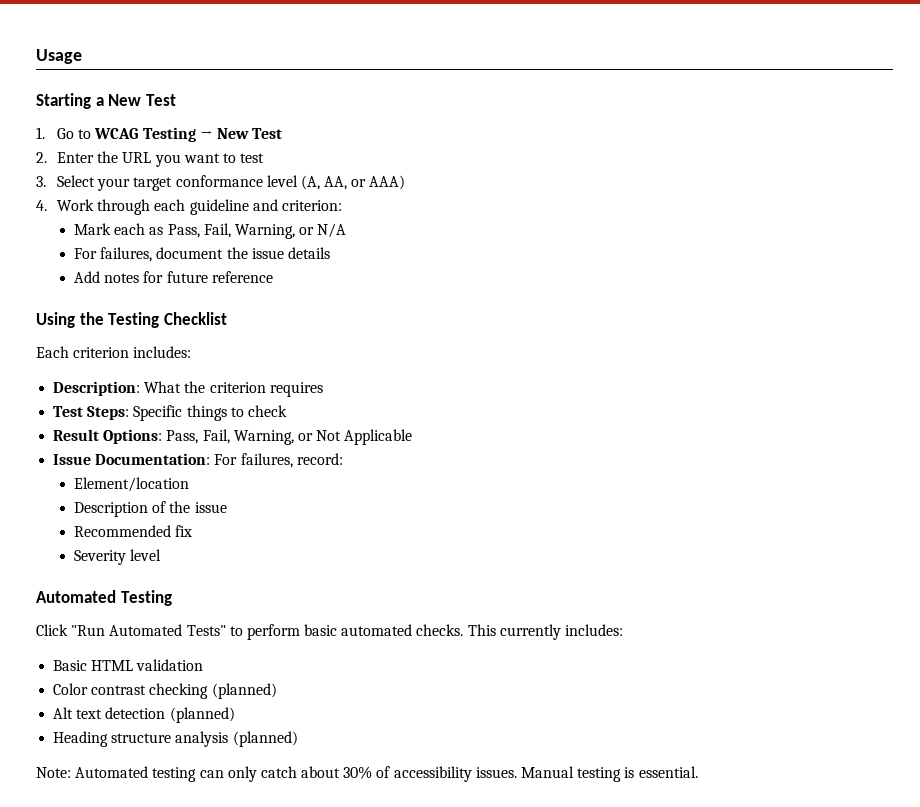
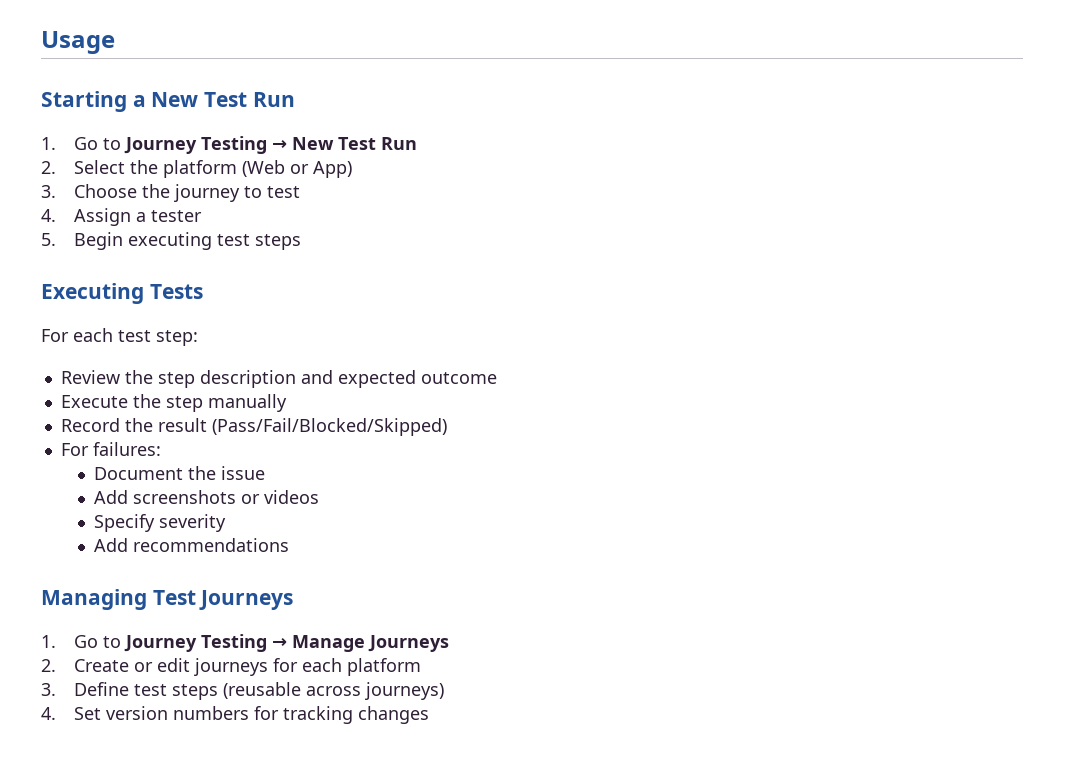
[36,127,139,139] // 1. Go to WCAG -> [252,92,295,107] [41,137,198,154] Run // 1. Go to Journey
[36,151,265,167] [36,175,406,191] [36,199,342,215] [74,223,347,239] [74,247,330,262] [74,271,273,283] [36,312,227,328] [36,346,192,358] [53,381,323,397] [53,405,287,421] [53,429,413,445] [53,453,343,468] [74,477,190,492] [74,501,227,517] [74,525,193,537] [74,549,162,565] [36,590,172,606] [36,624,624,640] [53,659,204,671] [53,683,277,699] [53,707,235,723] [53,731,298,747] [36,766,698,782] // 2. Enter the URL you want to test // 3. Select your target conformance level (A, AA, or AAA) // 4. Work through each guideline and criterion: // Mark each as Pass, Fail, Warning, or N/A // For failures, document the issue details // Add notes for future reference // Using the Testing Checklist // Each criterion includes: // Description: What the criterion requires // Test Steps: Specific things to check // Result Options: Pass, Fail, Warning, or Not Applicable // Issue Documentation: For failures, record: // Element/location // Description of the issue // Recommended fix // Severity level // Automated Testing // Click "Run Automated Tests" to perform basic automated checks. This currently includes: // Basic HTML validation // Color contrast checking (planned) // Alt text detection (planned) // Heading structure analysis (planned) // Note: Automated testing can only catch about 30% of accessibility issues. Manual testing is essential. -> [381,137,418,150] [41,160,353,178] [41,184,301,202] [41,208,203,226] [41,232,302,250] [41,283,203,304] [41,328,198,346] [60,370,497,388] [60,394,287,412] [60,418,447,436] [60,442,161,456] [94,466,266,480] [94,490,320,504] [94,514,227,532] [94,538,290,552] [41,589,294,610] [41,634,450,652] [41,658,422,676] [41,682,445,700] [41,706,430,724] Run // 2. Select the platform (Web or App) // 3. Choose the journey to test // 4. Assign a tester // 5. Begin executing test steps // Executing Tests // For each test step: // Review the step description and expected outcome // Execute the step manually // Record the result (Pass/Fail/Blocked/Skipped) // For failures: // Document the issue // Add screenshots or videos // Specify severity // Add recommendations // Managing Test Journeys // 1. Go to Journey Testing → Manage Journeys // 2. Create or edit journeys for each platform // 3. Define test steps (reusable across journeys) // 4. Set version numbers for tracking changes

